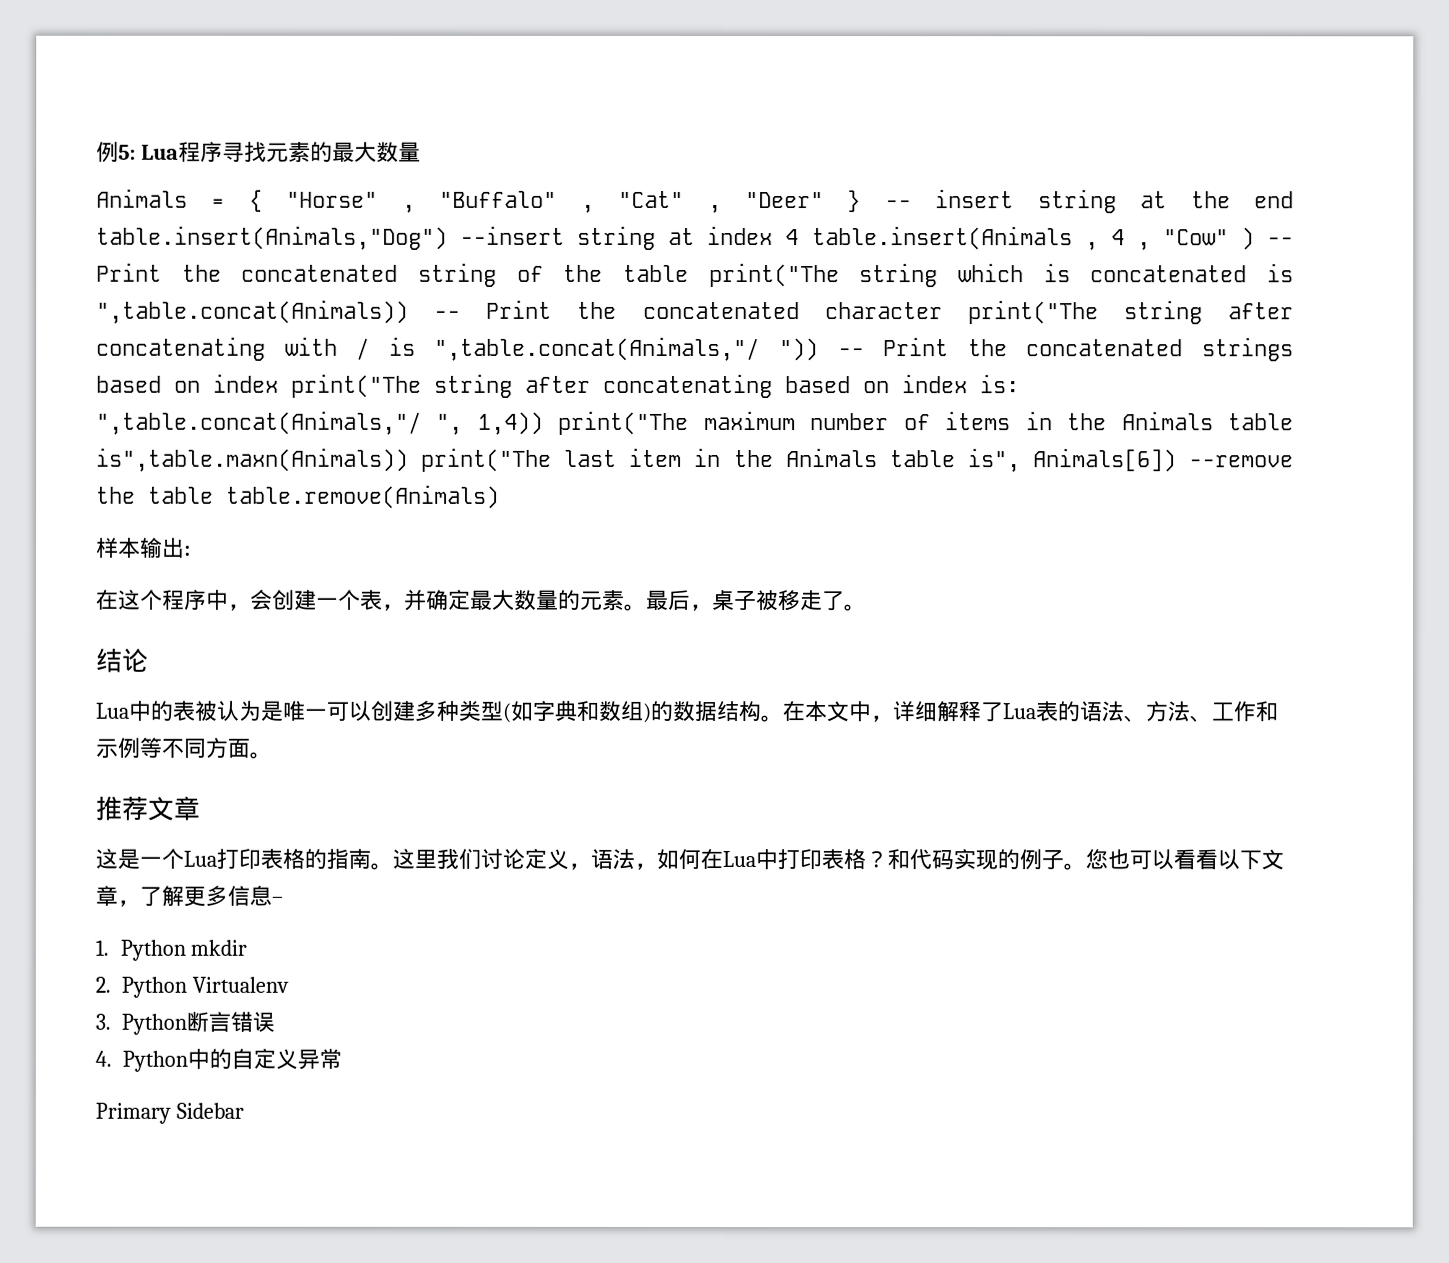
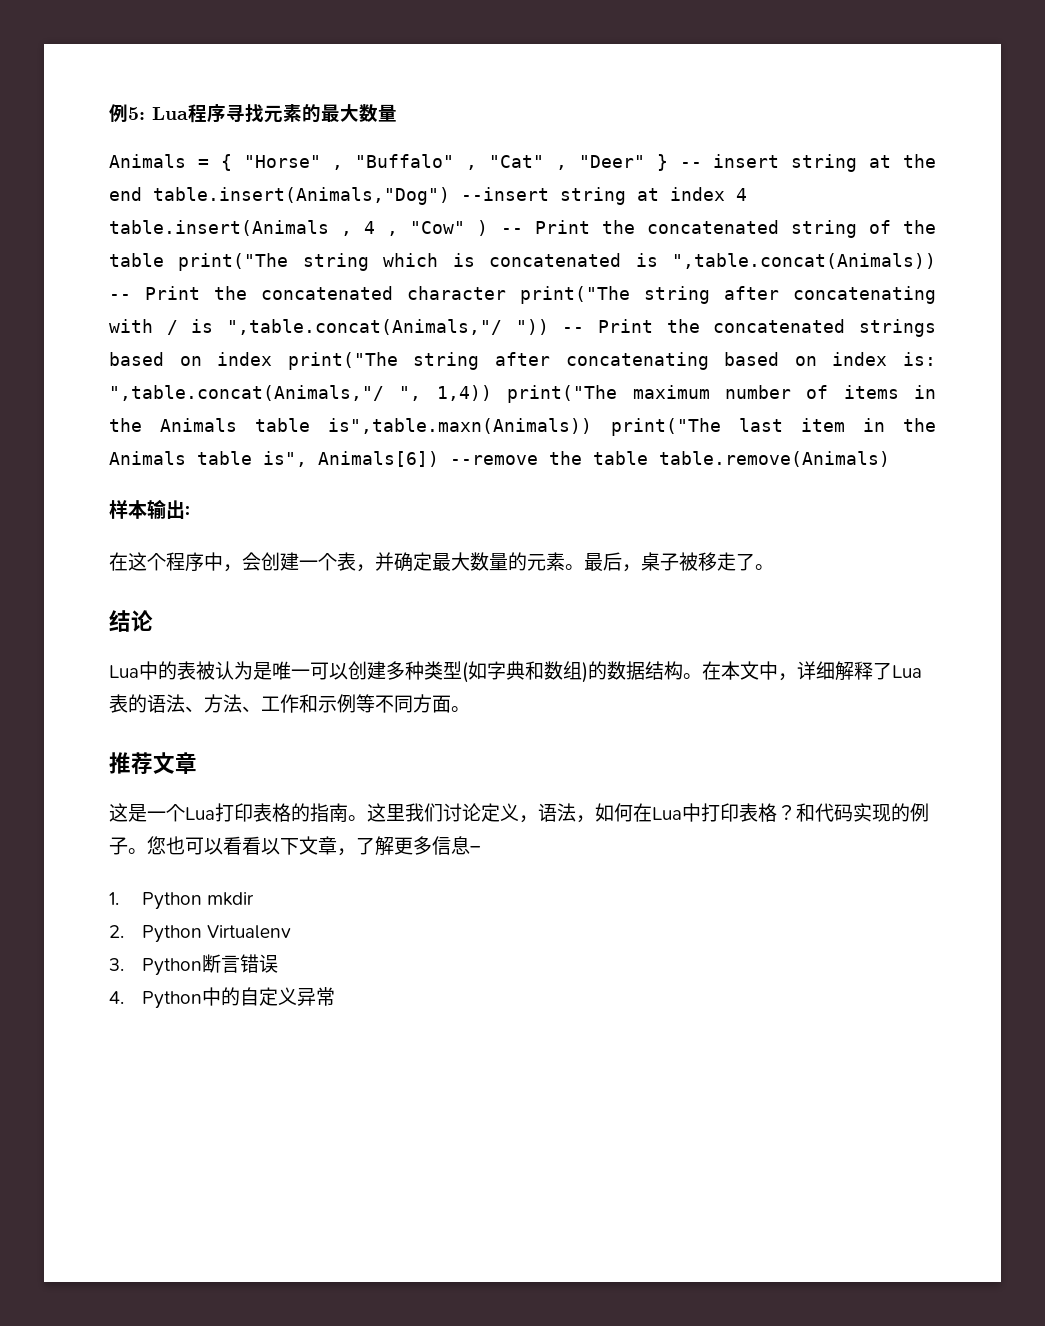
[95,1102,244,1124] // Primary Sidebar -> (336, 996) none

